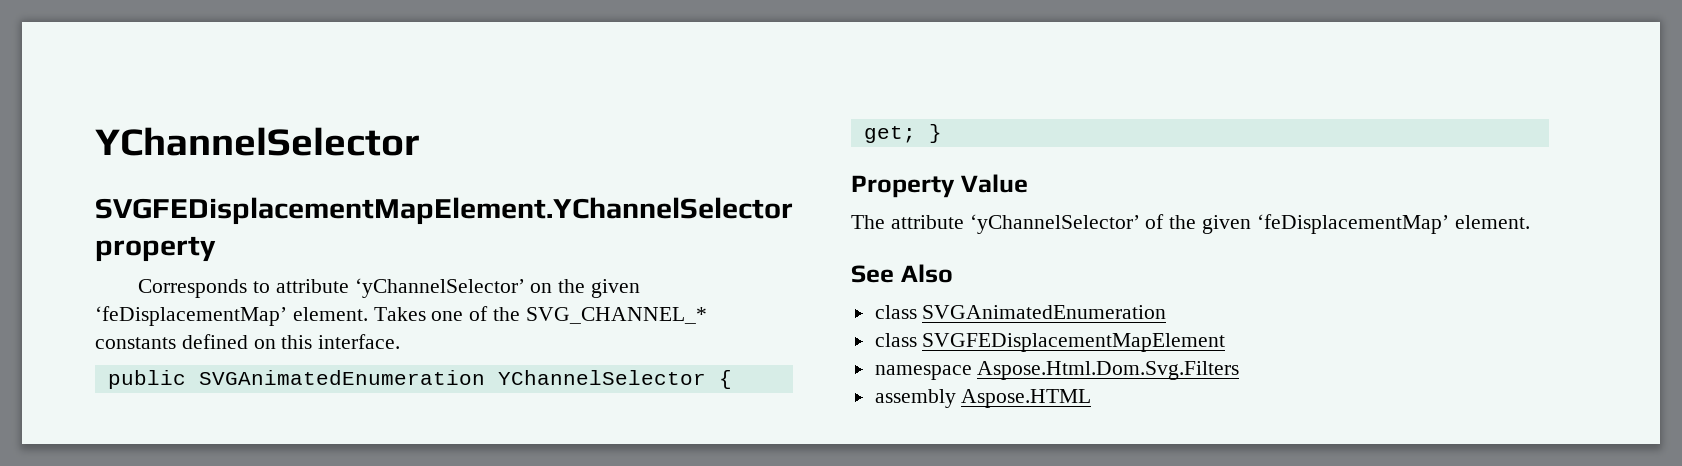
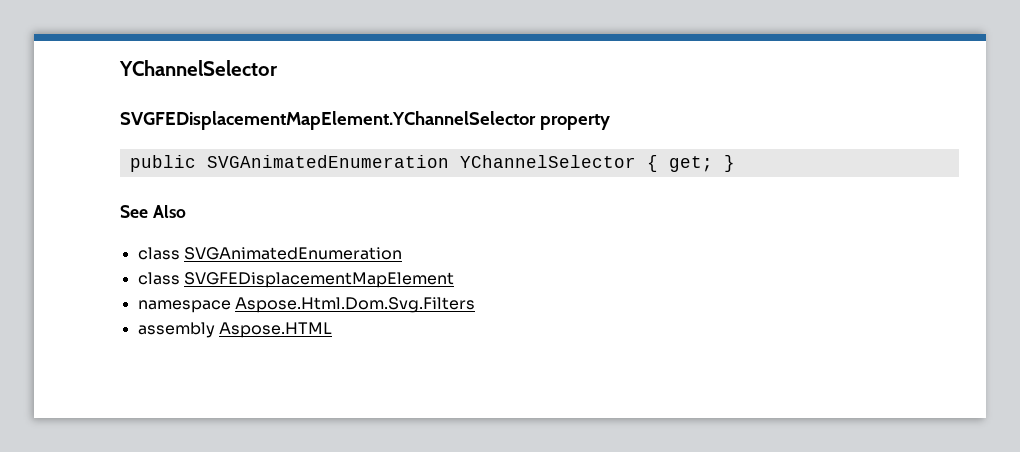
[138,278,640,298] [95,306,707,326] [95,334,401,349] // Corresponds to attribute ‘yChannelSelector’ on the given ‘feDisplacementMap’ element. Takes one of the SVG_CHANNEL_* constants defined on this interface. -> (610, 122) none
[851,174,1028,198] [851,214,1530,234] // Property Value // The attribute ‘yChannelSelector’ of the given ‘feDisplacementMap’ element. -> (735, 163) none

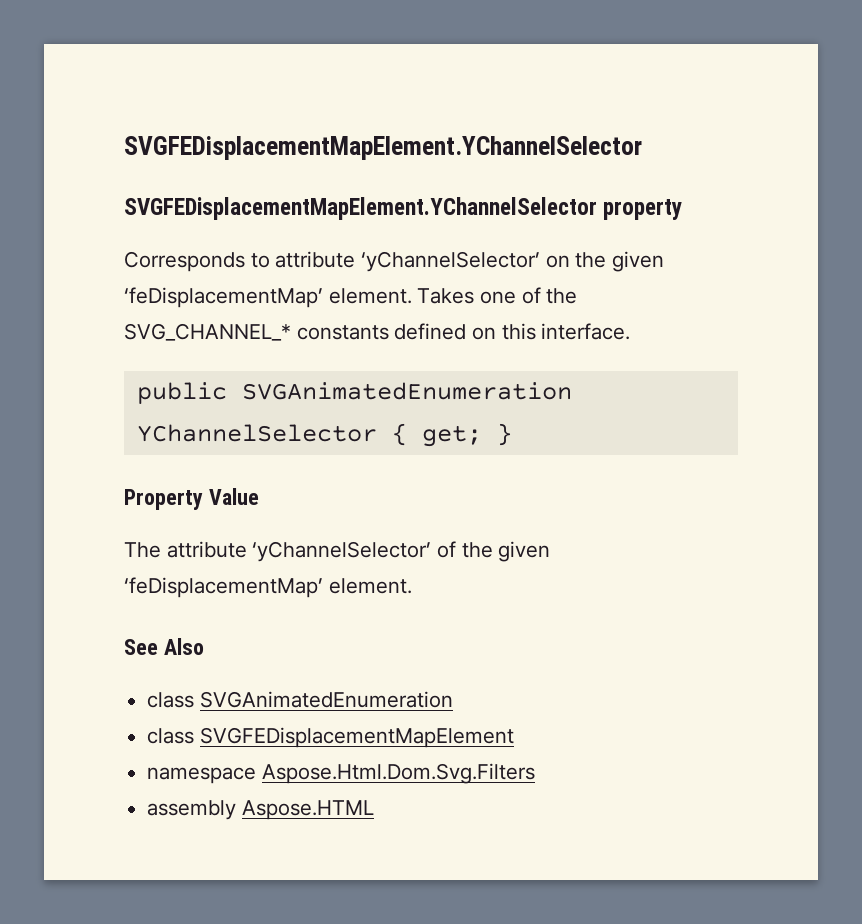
[119,60,278,76] YChannelSelector -> [124,136,642,160] SVGFEDisplacementMapElement.YChannelSelector
(610, 122) none -> [124,251,665,272] [124,287,578,308] [124,323,631,341] // Corresponds to attribute ‘yChannelSelector’ on the given ‘feDisplacementMap’ element. Takes one of the SVG_CHANNEL_* constants defined on this interface.
(735, 163) none -> [124,488,259,510] [124,541,551,562] [124,577,412,598] // Property Value // The attribute ‘yChannelSelector’ of the given ‘feDisplacementMap’ element.

